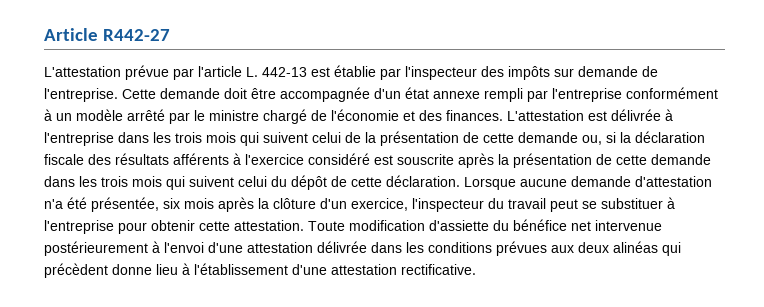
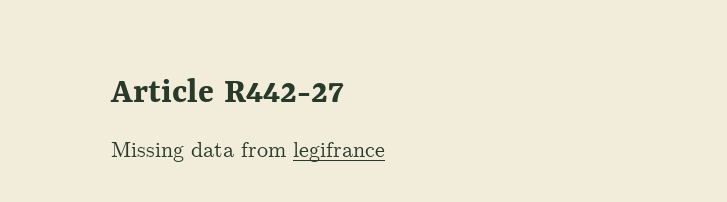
[44,65,658,80] [44,87,718,102] [44,109,673,124] [44,131,705,146] [44,153,711,168] [44,175,712,190] [44,197,675,212] [44,219,662,234] [44,241,681,256] [44,263,476,278] L'attestation prévue par l'article L. 442-13 est établie par l'inspecteur des impôts sur demande de l'entreprise. Cette demande doit être accompagnée d'un état annexe rempli par l'entreprise conformément à un modèle arrêté par le ministre chargé de l'économie et des finances. L'attestation est délivrée à l'entreprise dans les trois mois qui suivent celui de la présentation de cette demande ou, si la déclaration fiscale des résultats afférents à l'exercice considéré est souscrite après la présentation de cette demande dans les trois mois qui suivent celui du dépôt de cette déclaration. Lorsque aucune demande d'attestation n'a été présentée, six mois après la clôture d'un exercice, l'inspecteur du travail peut se substituer à l'entreprise pour obtenir cette attestation. Toute modification d'assiette du bénéfice net intervenue postérieurement à l'envoi d'une attestation délivrée dans les conditions prévues aux deux alinéas qui précèdent donne lieu à l'établissement d'une attestation rectificative. -> [111,141,385,162] Missing data from legifrance

